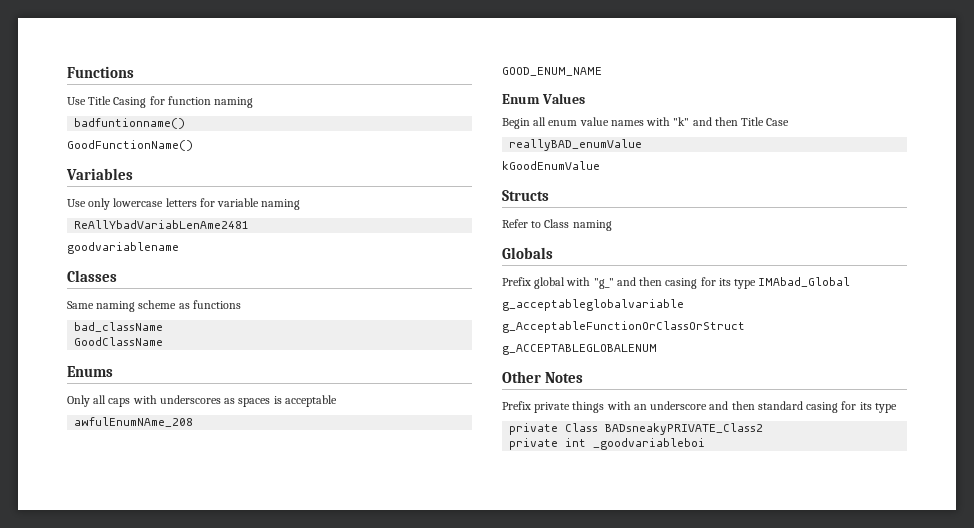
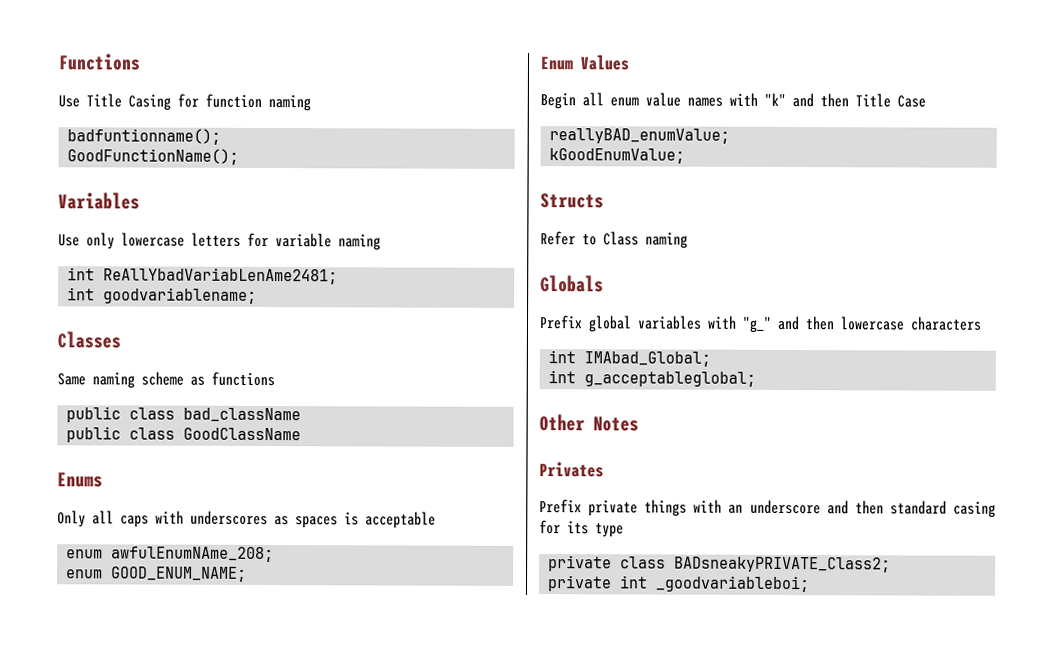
[74,118,186,129] [67,140,193,151] badfuntionname() // GoodFunctionName() -> [67,128,222,145] [67,148,240,165] badfuntionname(); // GoodFunctionName();
[74,220,250,229] [67,242,179,254] ReAllYbadVariabLenAme2481 // goodvariablename -> [67,267,339,285] [67,287,258,304] int ReAllYbadVariabLenAme2481; // int goodvariablename;
(241, 304) none -> [66,406,176,423] public class
(164, 327) none -> [66,426,176,443] public class
[74,417,194,427] [502,67,602,76] awfulEnumNAme_208 // GOOD_ENUM_NAME -> [66,546,275,563] [66,566,248,582] enum awfulEnumNAme_208; // enum GOOD_ENUM_NAME;
[509,139,643,151] [502,161,600,170] reallyBAD_enumValue // kGoodEnumValue -> [549,128,731,144] [549,148,686,164] reallyBAD_enumValue; // kGoodEnumValue;
(566, 283) none -> [637,315,702,330] variables
[665,277,851,289] [502,299,684,311] [502,321,745,333] [502,344,657,355] casing for its type IMAbad_Global // g_acceptableglobalvariable // g_AcceptableFunctionOrClassOrStruct // g_ACCEPTABLEGLOBALENUM -> [840,316,982,331] [548,350,712,367] [548,370,757,387] lowercase characters // int IMAbad_Global; // int g_acceptableglobal;
(584, 377) none -> [539,462,604,478] // Privates
[565,423,764,435] Class BADsneakyPRIVATE_Class2 -> [620,556,892,573] class BADsneakyPRIVATE_Class2;
[593,438,706,450] _goodvariableboi -> [655,575,811,593] _goodvariableboi;

